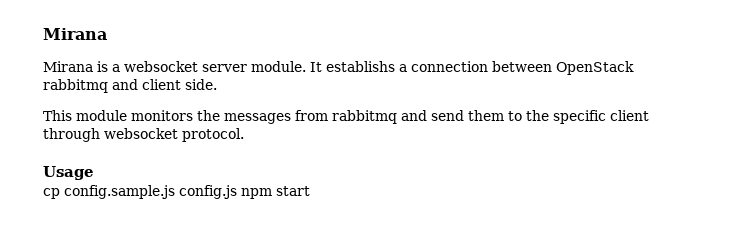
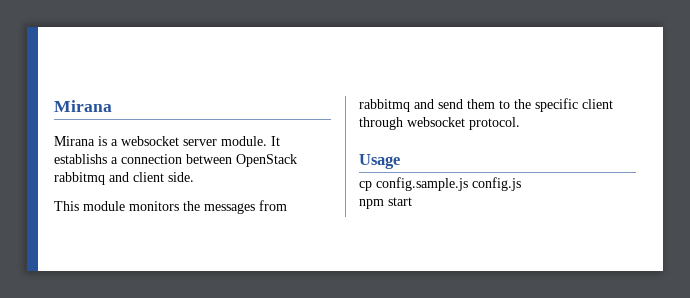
(237, 192) none -> (521, 184) //

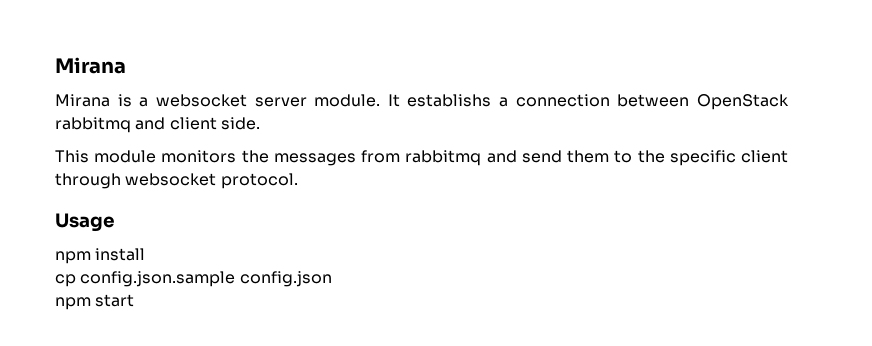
(400, 161) none -> [55,248,146,264] // npm install
[376,177,521,191] config.sample.js config.js -> [80,271,332,287] config.json.sample config.json

